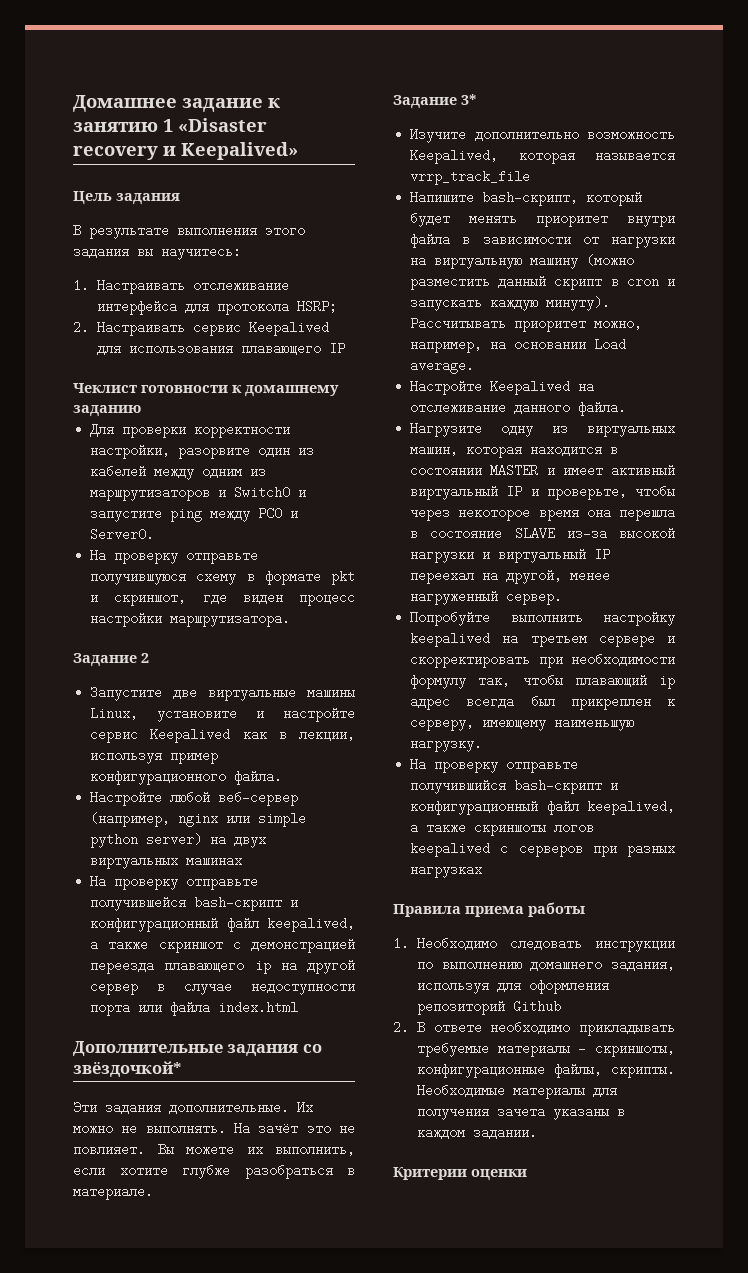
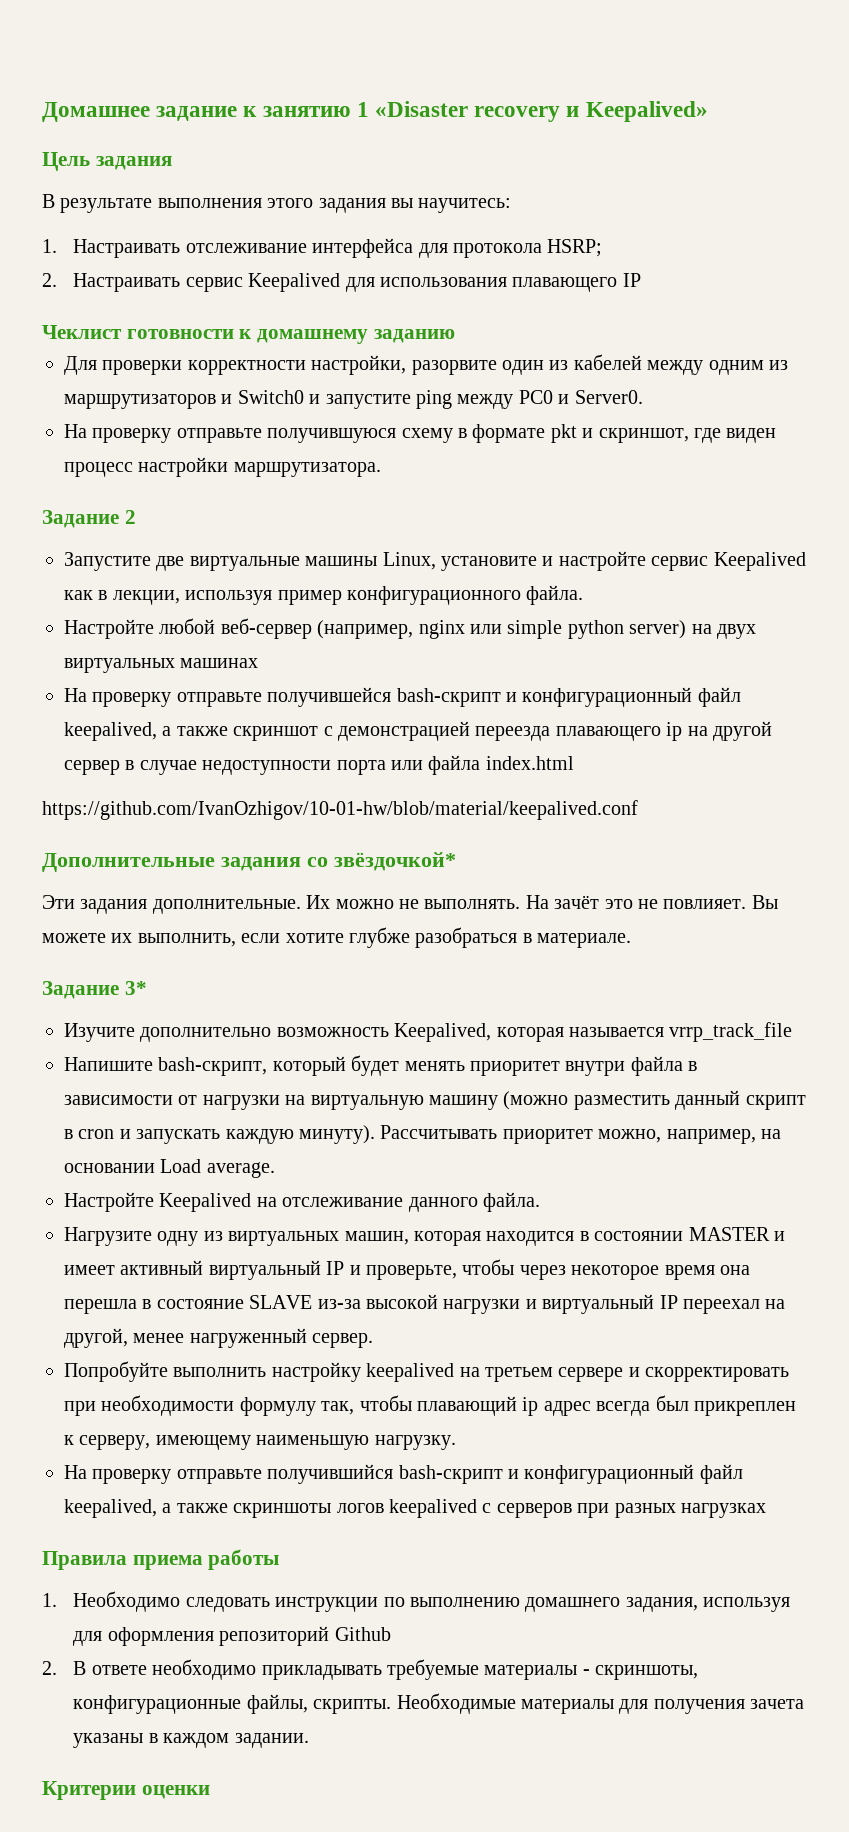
(299, 1007) none -> [42,800,638,820] // https://github.com/IvanOzhigov/10-01-hw/blob/material/keepalived.conf

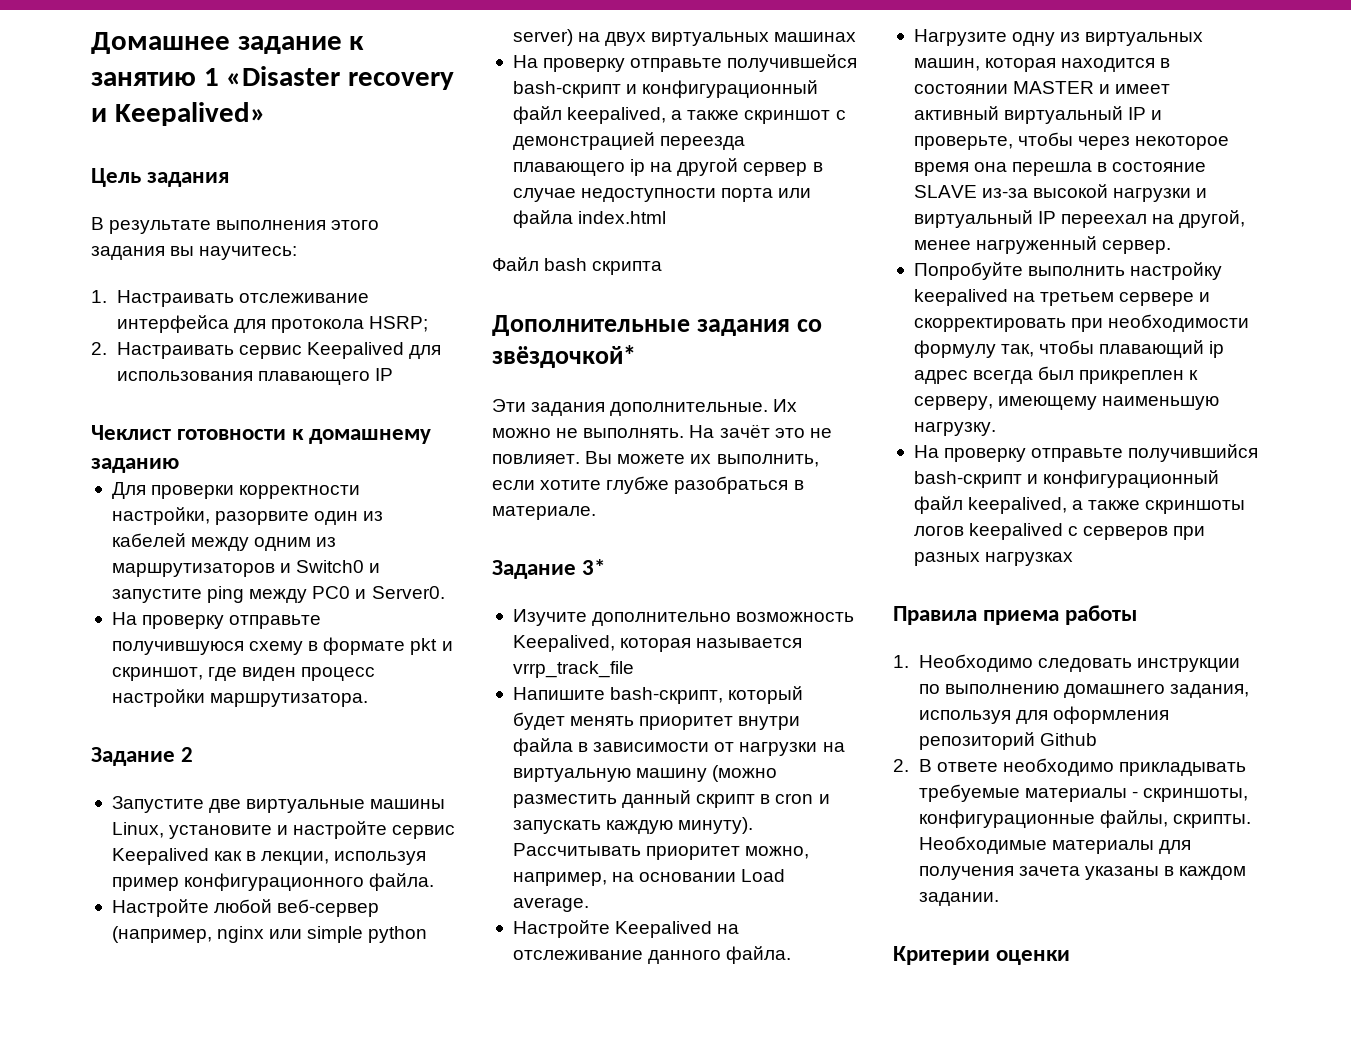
[42,800,638,820] https://github.com/IvanOzhigov/10-01-hw/blob/material/keepalived.conf -> [492,257,663,275] Файл bash скрипта

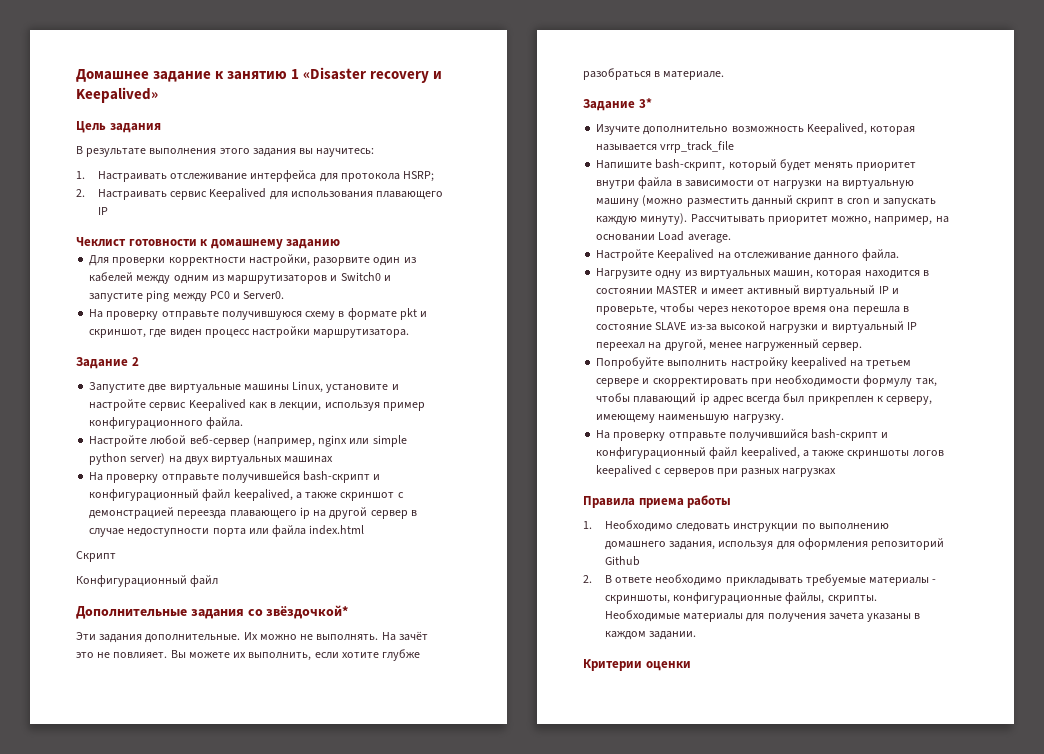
[492,257,663,275] Файл bash скрипта -> [76,551,116,562] [76,575,219,587] Скрипт // Конфигурационный файл

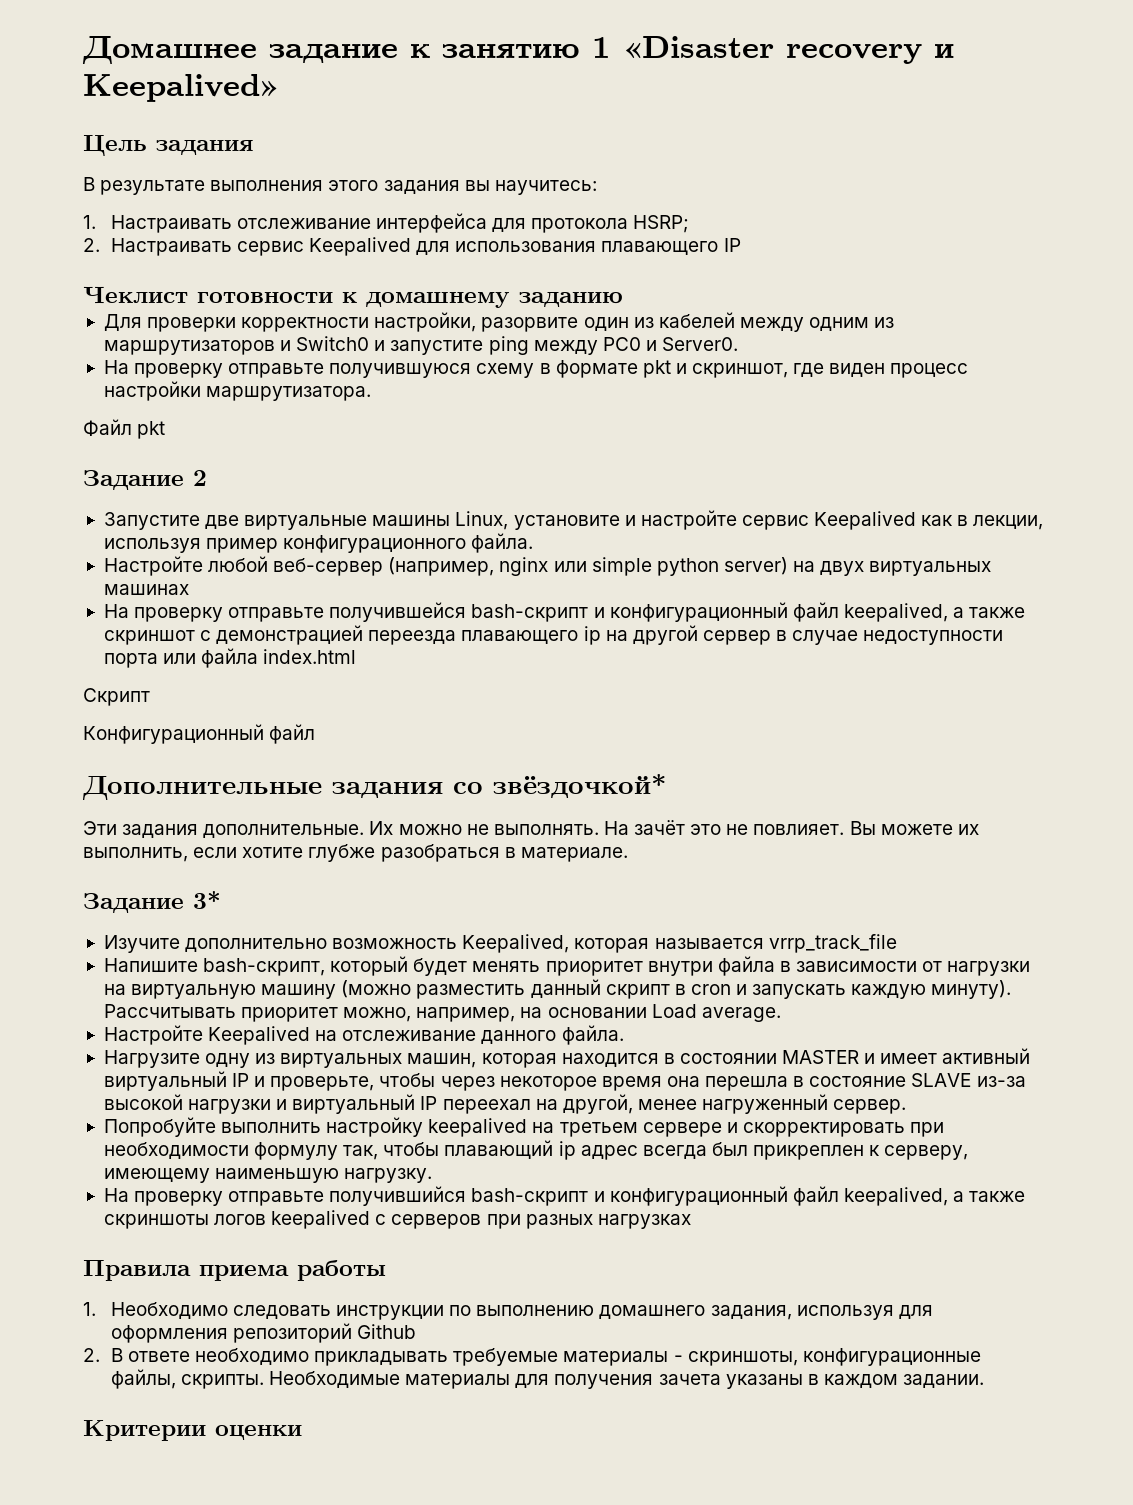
(410, 333) none -> [83,419,166,439] // Файл pkt

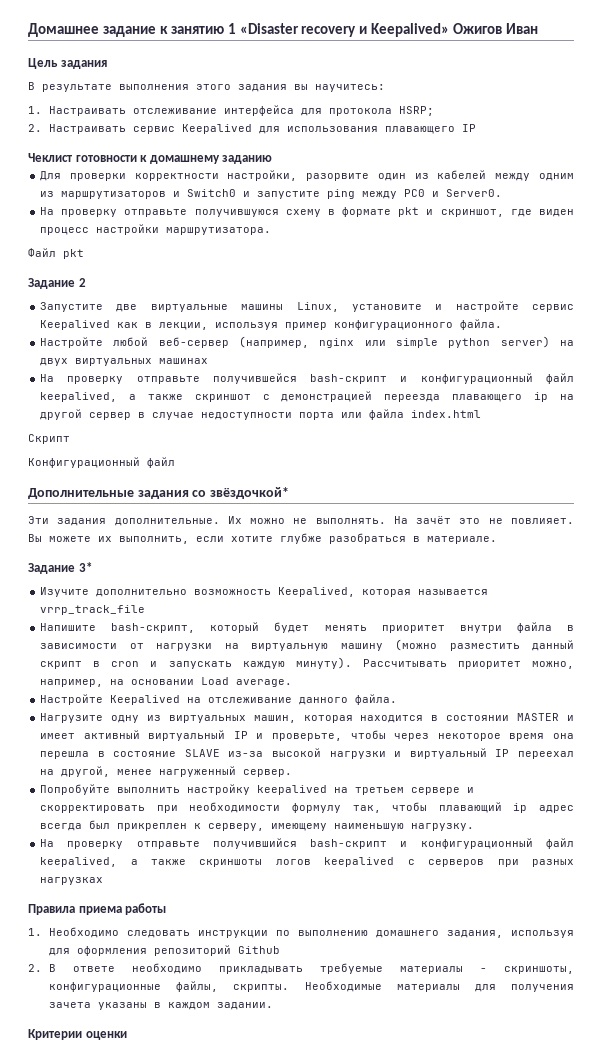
(280, 88) none -> [453,23,539,34] Ожигов Иван

